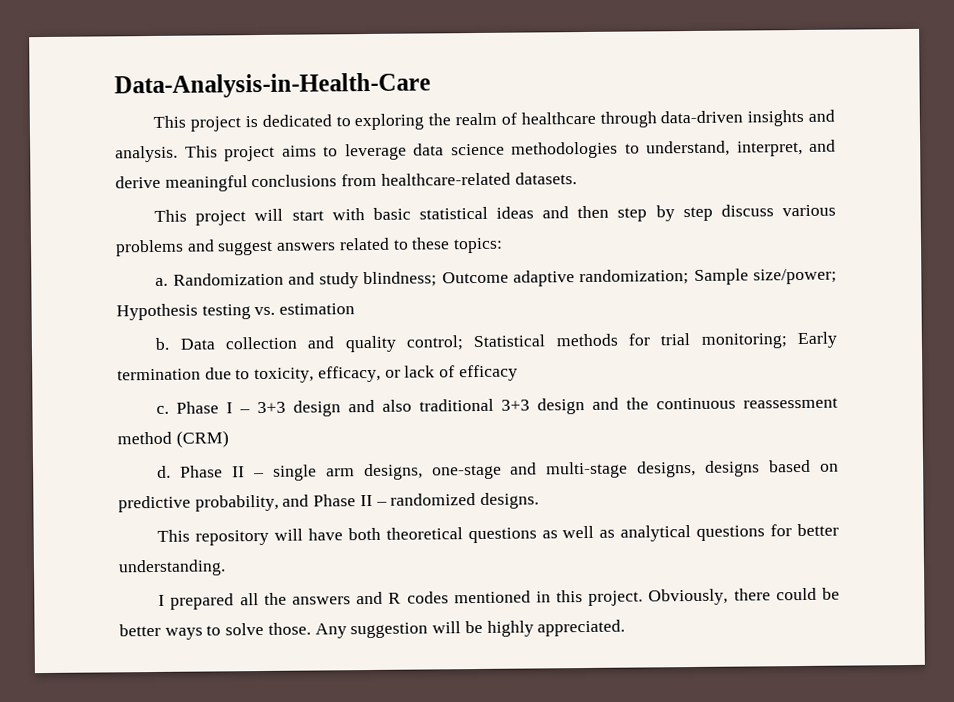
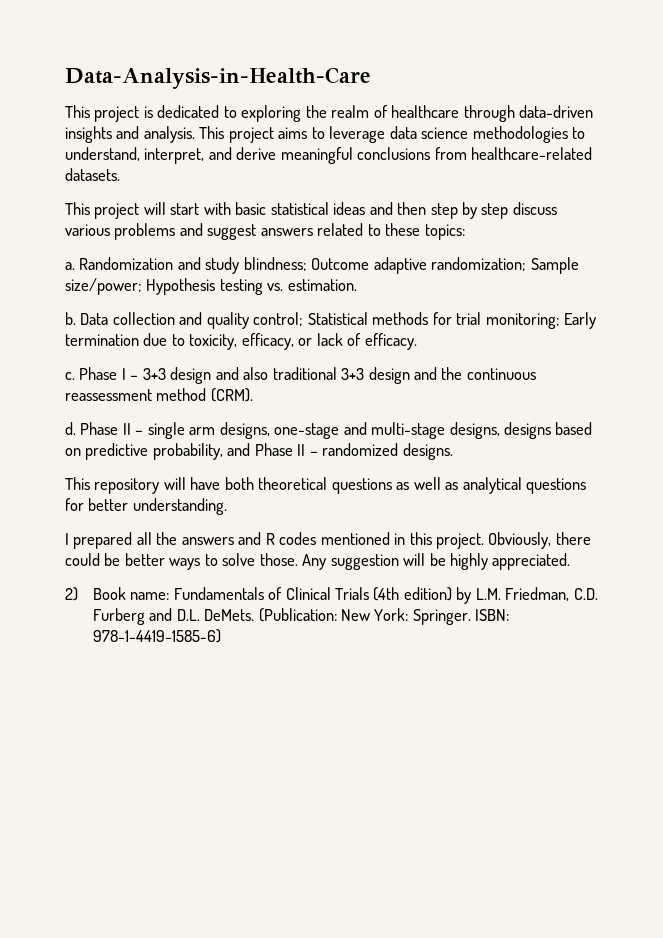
[279,303,356,315] estimation -> [287,279,357,291] estimation.
[458,364,518,382] efficacy -> [364,333,417,350] efficacy.
[175,430,229,448] (CRM) -> [210,388,253,402] (CRM).
(626, 628) none -> [65,587,598,604] [92,608,510,625] [92,629,221,643] // 2) Book name: Fundamentals of Clinical Trials (4th edition) by L.M. Friedman, C.D. Furberg and D.L. DeMets. (Publication: New York: Springer. ISBN: 978-1-4419-1585-6)

